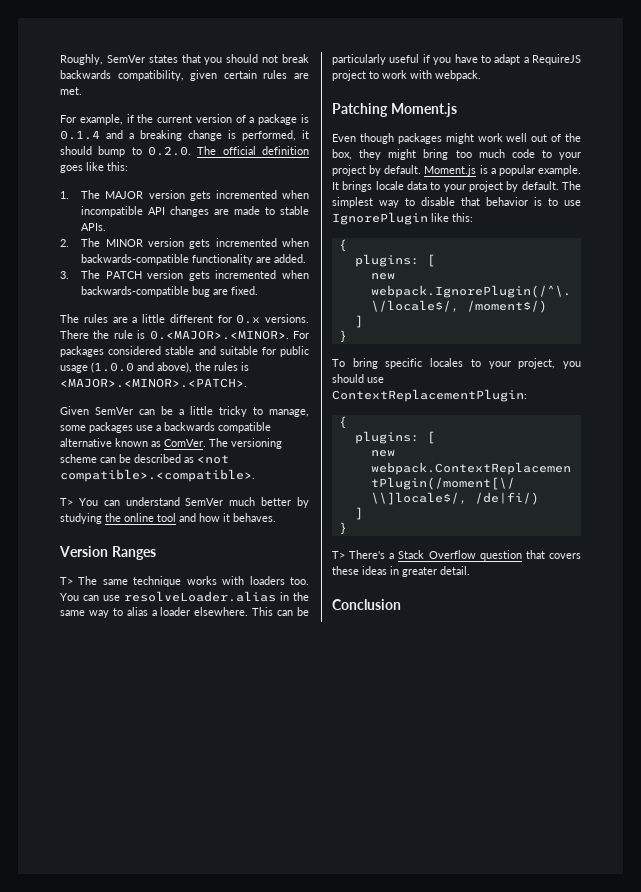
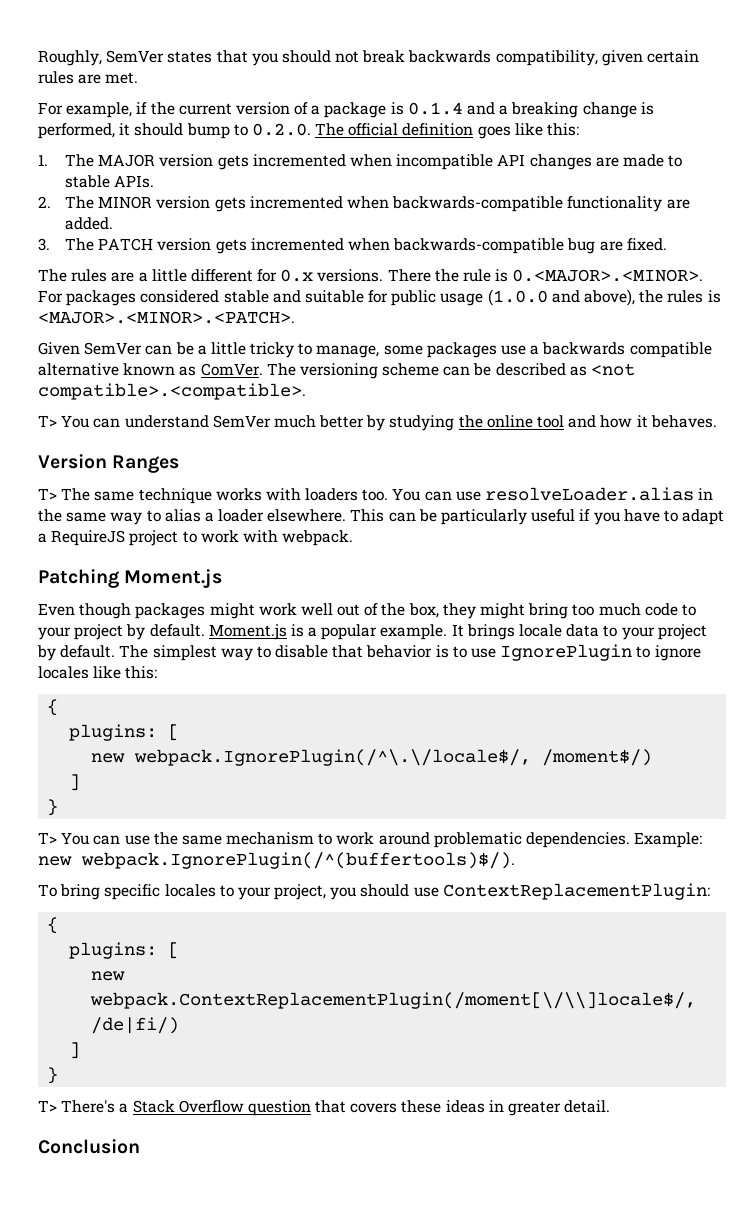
(428, 218) none -> [636,645,701,661] [38,666,89,679] to ignore locales
(347, 336) none -> [38,832,703,848] [38,852,515,869] // T> You can use the same mechanism to work around problematic dependencies. Example: new webpack.IgnorePlugin(/^(buffertools)$/).

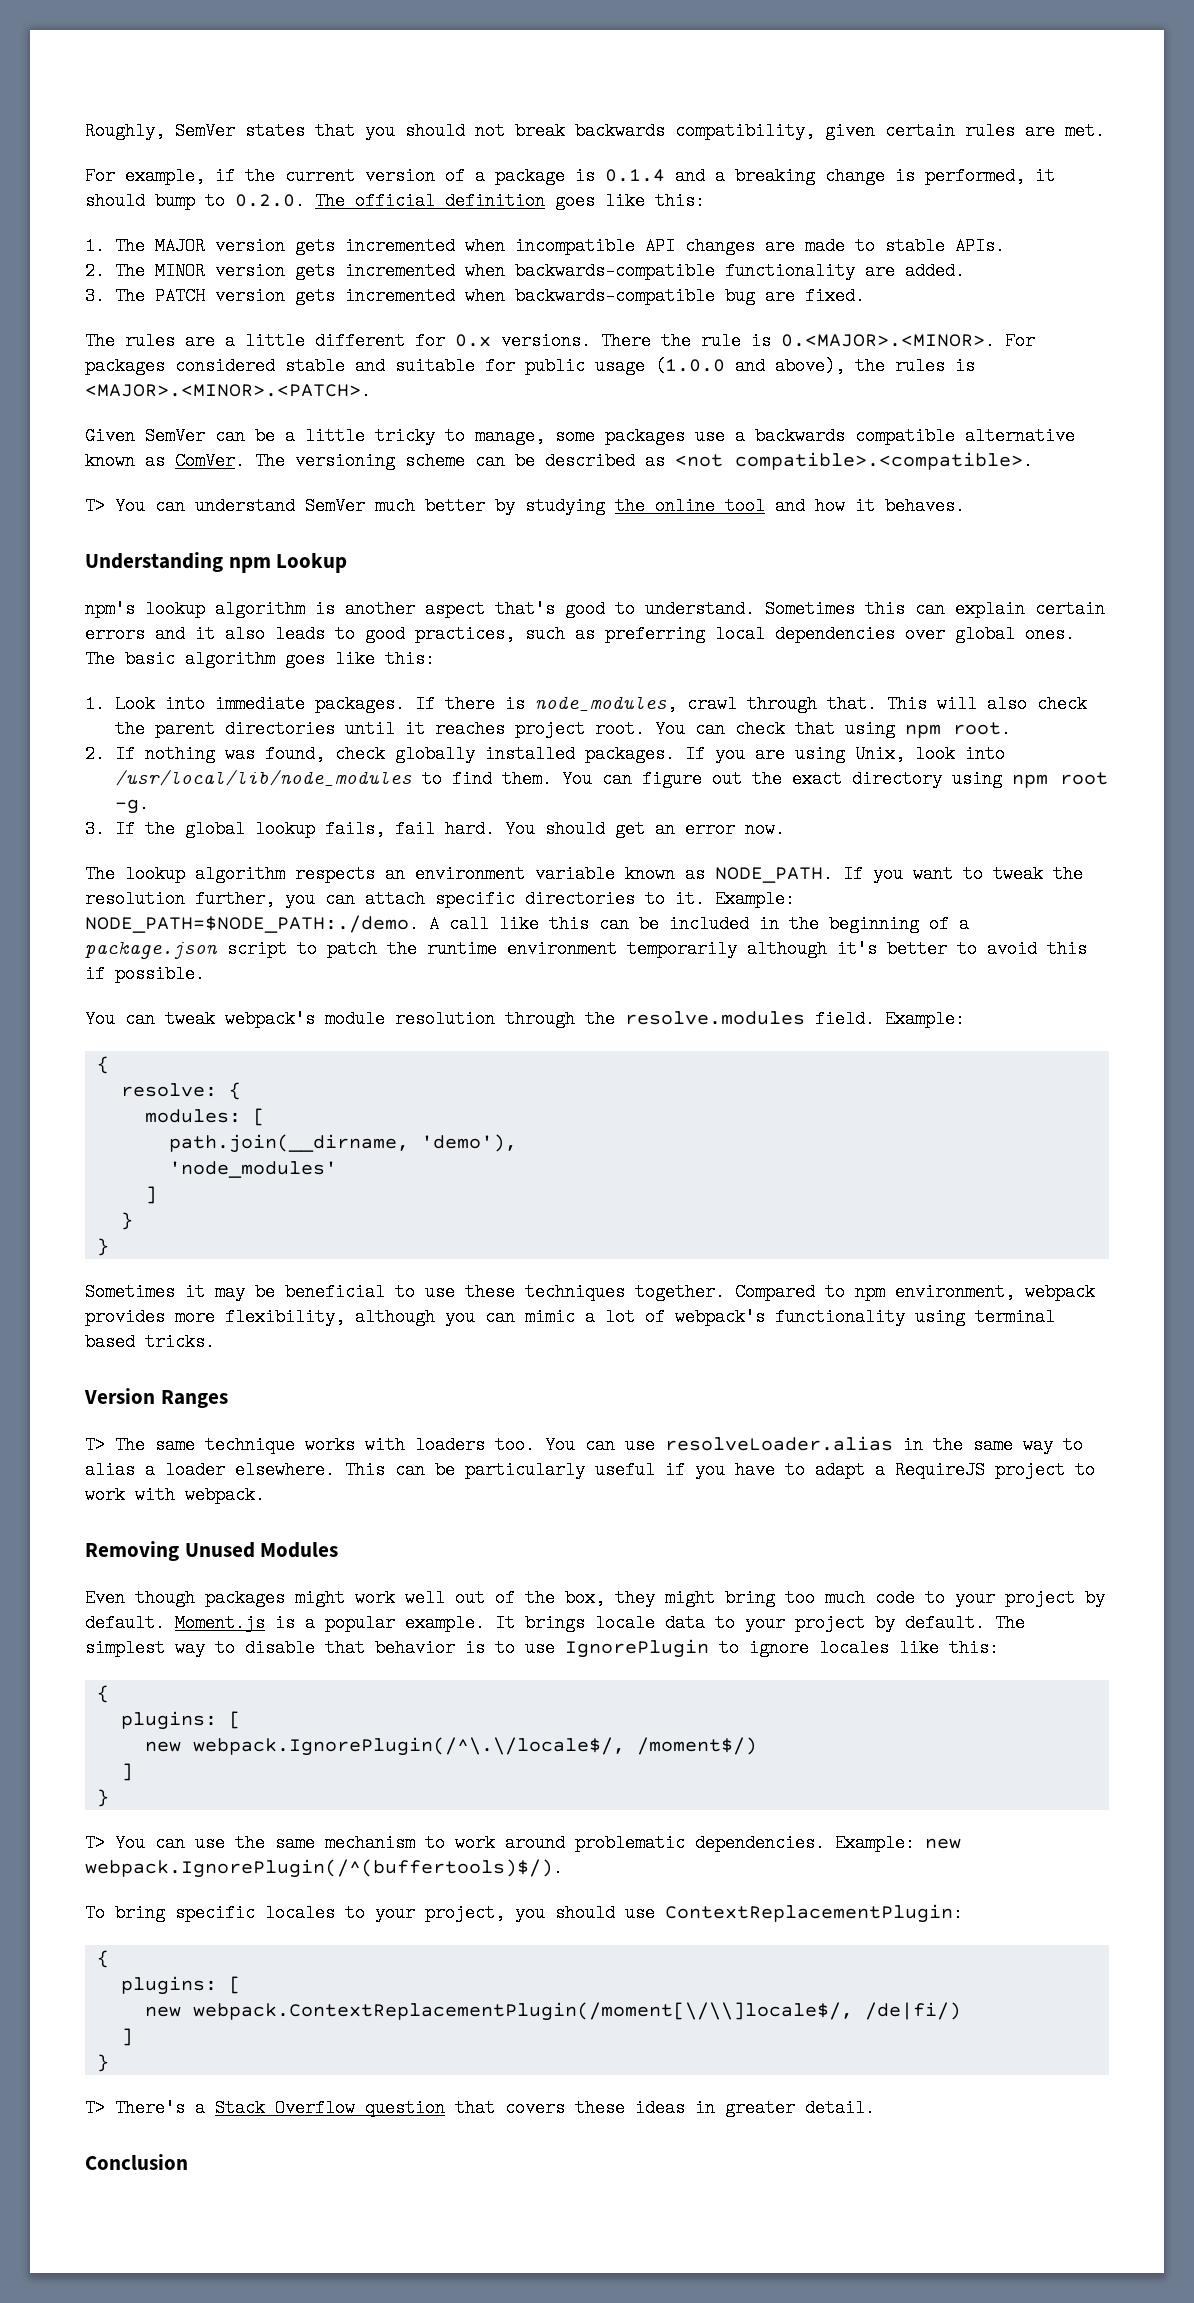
(717, 421) none -> [85,552,348,573] [85,600,1105,618] [85,625,1075,643] [85,650,435,668] [85,695,1087,713] [114,720,1011,738] [85,745,1005,763] [114,770,1108,788] [114,795,149,814] [85,820,785,838] [85,865,1083,883] [85,890,795,908] [85,915,969,933] [85,940,1087,959] [85,965,205,983] [85,1010,965,1028] [96,1056,109,1074] [120,1082,241,1100] [144,1108,265,1126] [168,1134,517,1153] [168,1161,337,1178] [144,1186,157,1204] [120,1212,133,1230] [96,1238,109,1256] [85,1283,1095,1301] [85,1308,1055,1326] [85,1333,215,1351] // Understanding npm Lookup // npm's lookup algorithm is another aspect that's good to understand. Sometimes this can explain certain errors and it also leads to good practices, such as preferring local dependencies over global ones. The basic algorithm goes like this: // 1. Look into immediate packages. If there is node_modules, crawl through that. This will also check the parent directories until it reaches project root. You can check that using npm root. // 2. If nothing was found, check globally installed packages. If you are using Unix, look into /usr/local/lib/node_modules to find them. You can figure out the exact directory using npm root -g. // 3. If the global lookup fails, fail hard. You should get an error now. // The lookup algorithm respects an environment variable known as NODE_PATH. If you want to tweak the resolution further, you can attach specific directories to it. Example: NODE_PATH=$NODE_PATH:./demo. A call like this can be included in the beginning of a package.json script to patch the runtime environment temporarily although it's better to avoid this if possible. // You can tweak webpack's module resolution through the resolve.modules field. Example: // { // resolve: { // modules: [ // path.join(__dirname, 'demo'), // 'node_modules' // ] // } // } // Sometimes it may be beneficial to use these techniques together. Compared to npm environment, webpack provides more flexibility, although you can mimic a lot of webpack's functionality using terminal based tricks.
[38,569,223,588] Patching Moment.js -> [85,1541,339,1561] Removing Unused Modules

